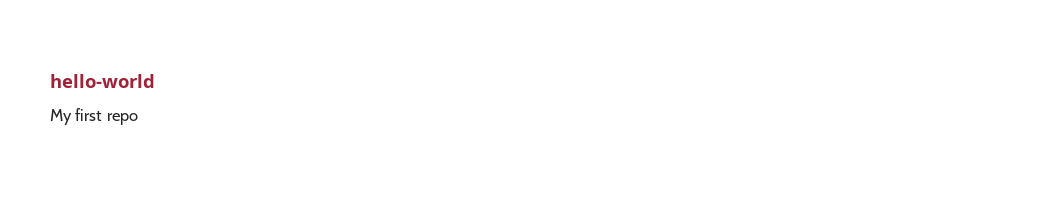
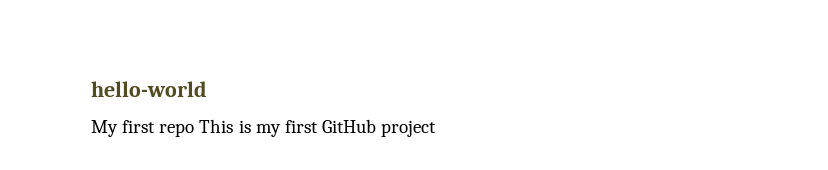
(138, 119) none -> [199,119,437,137] This is my first GitHub project

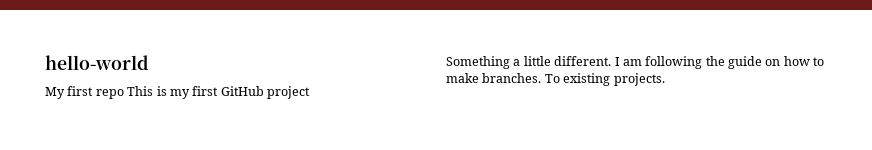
(437, 128) none -> [446,56,825,69] [446,73,665,86] // Something a little different. I am following the guide on how to make branches. To existing projects.

